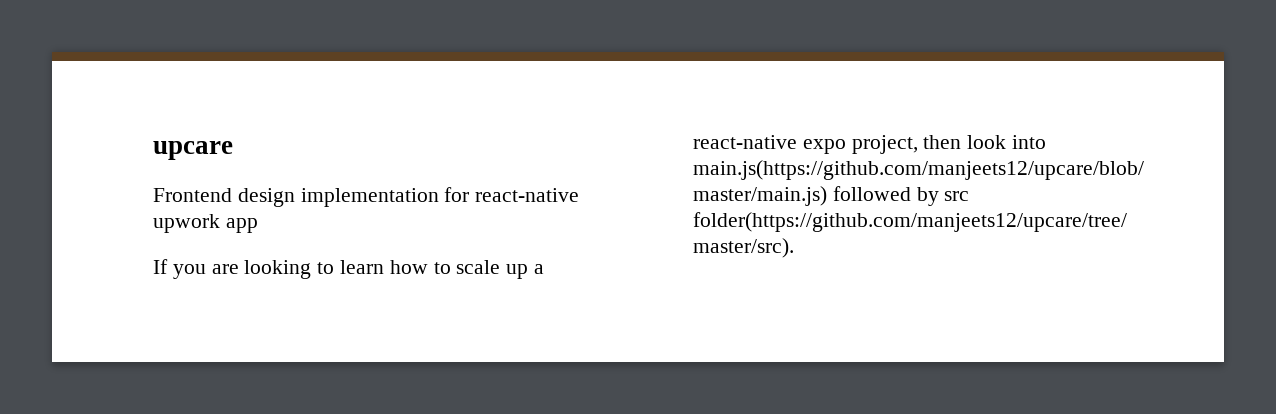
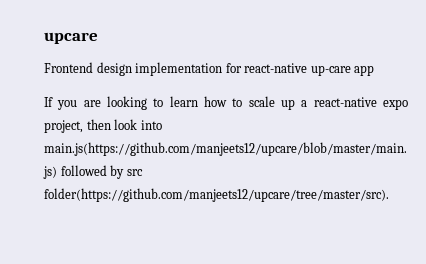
[153,214,220,233] upwork -> [310,65,351,76] up-care

